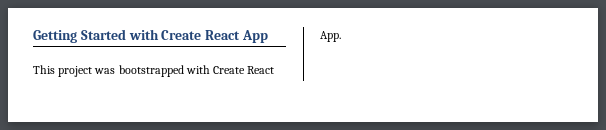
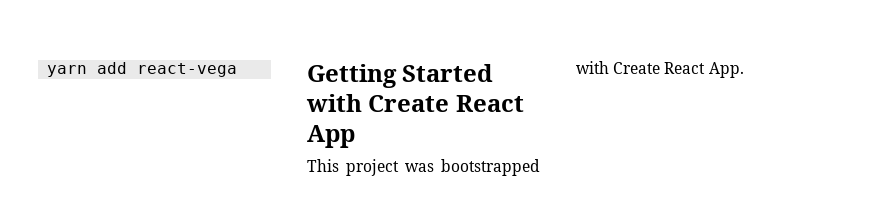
(33, 36) none -> [47,62,238,77] yarn add react-vega //

